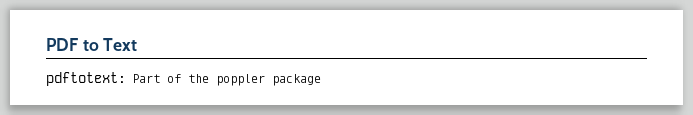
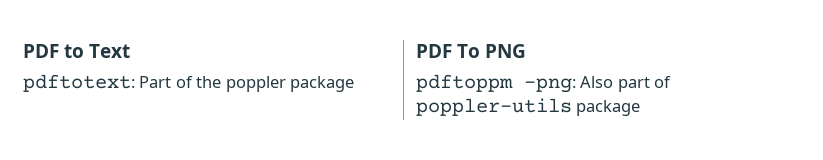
(321, 80) none -> [416,44,527,58] [416,74,672,93] [416,98,641,116] // PDF To PNG // pdftoppm -png: Also part of poppler-utils package

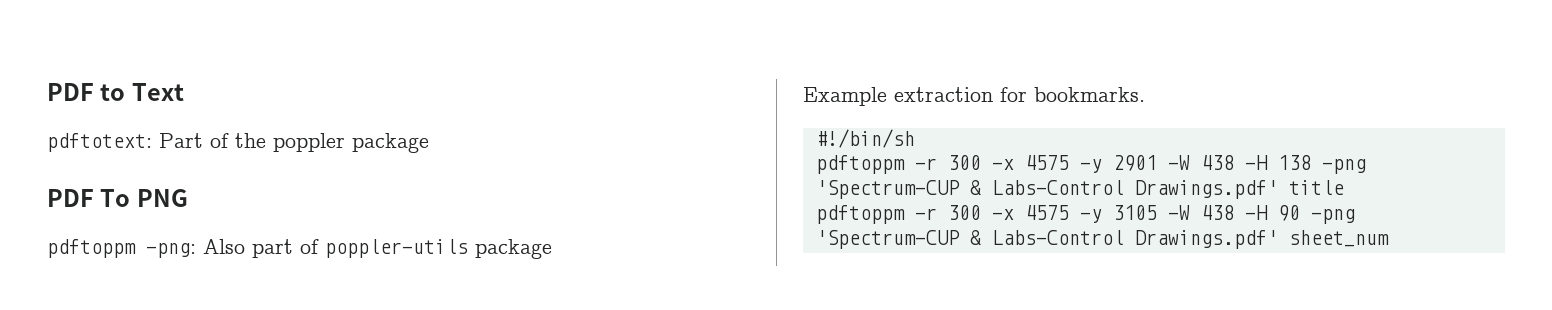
(641, 108) none -> [803,87,1145,106] [815,129,915,148] [815,155,1366,174] [815,180,1344,199] [815,205,1355,224] [815,230,1389,249] // Example extraction for bookmarks. // #!/bin/sh // pdftoppm -r 300 -x 4575 -y 2901 -W 438 -H 138 -png 'Spectrum-CUP & Labs-Control Drawings.pdf' title // pdftoppm -r 300 -x 4575 -y 3105 -W 438 -H 90 -png 'Spectrum-CUP & Labs-Control Drawings.pdf' sheet_num

